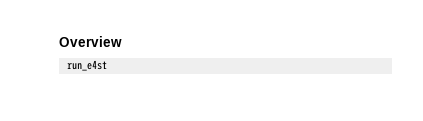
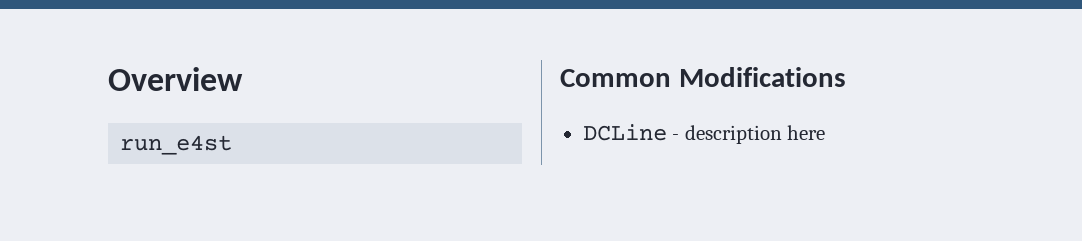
(107, 65) none -> [560,67,846,87] [582,124,826,144] // Common Modifications // DCLine - description here

